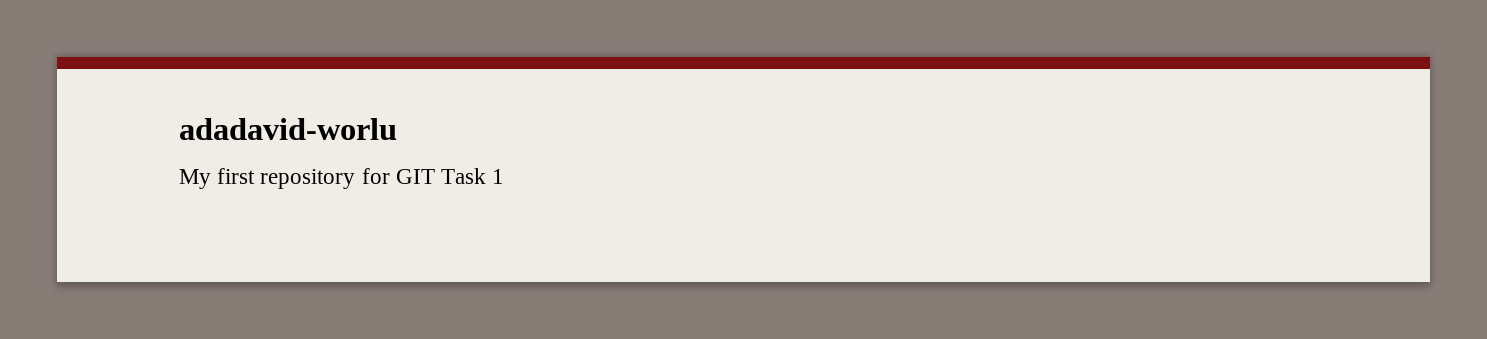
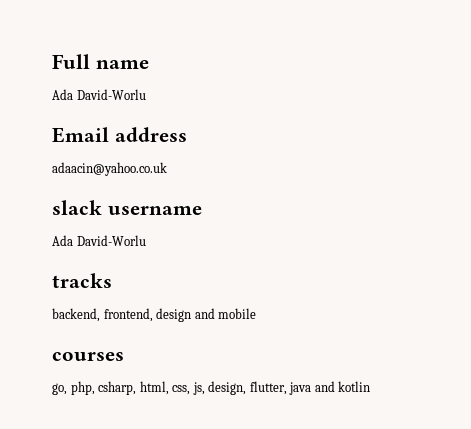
[179,118,397,140] [179,168,505,189] adadavid-worlu // My first repository for GIT Task 1 -> [52,54,149,69] [52,89,146,100] [52,127,187,143] [52,162,167,176] [52,200,202,215] [52,235,146,246] [52,273,112,288] [52,308,257,322] [52,352,124,361] [52,381,371,395] Full name // Ada David-Worlu // Email address // adaacin@yahoo.co.uk // slack username // Ada David-Worlu // tracks // backend, frontend, design and mobile // courses // go, php, csharp, html, css, js, design, flutter, java and kotlin

